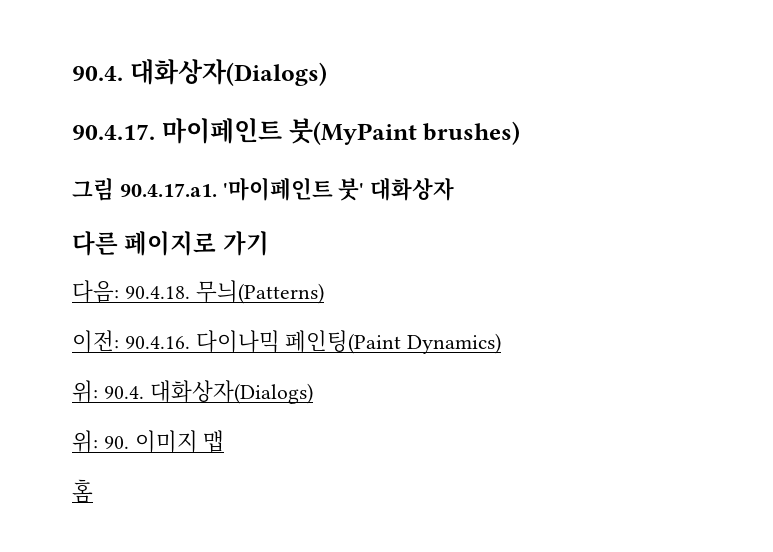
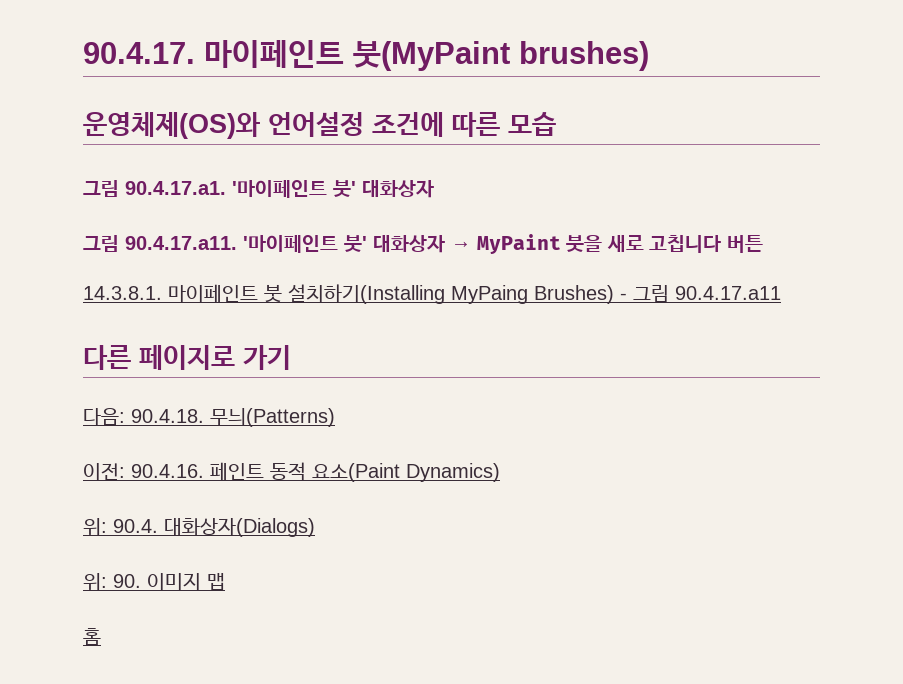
[72,59,327,86] 90.4. 대화상자(Dialogs) // -> (83, 53) none
(521, 133) none -> [83,112,556,139] // 운영체제(OS)와 언어설정 조건에 따른 모습
(455, 189) none -> [83,234,763,254] [83,284,781,304] // 그림 90.4.17.a11. '마이페인트 붓' 대화상자 → MyPaint 붓을 새로 고칩니다 버튼 // 14.3.8.1. 마이페인트 붓 설치하기(Installing MyPaing Brushes) - 그림 90.4.17.a11
[195,330,402,354] 다이나믹 페인팅(Paint -> [210,462,400,482] 페인트 동적 요소(Paint

